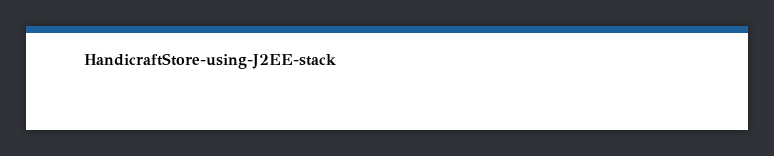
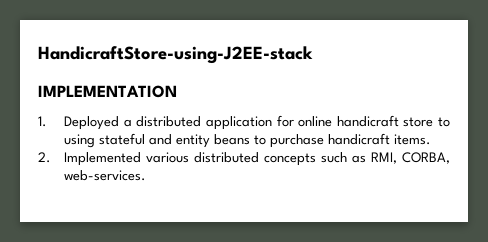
(336, 61) none -> [38,85,177,98] [38,115,451,130] [64,133,432,148] [38,152,451,166] [64,170,147,181] // IMPLEMENTATION // 1. Deployed a distributed application for online handicraft store to using stateful and entity beans to purchase handicraft items. // 2. Implemented various distributed concepts such as RMI, CORBA, web-services.

